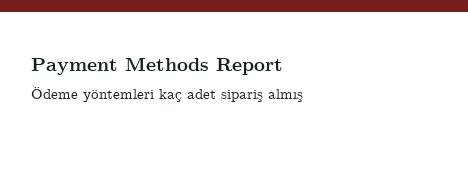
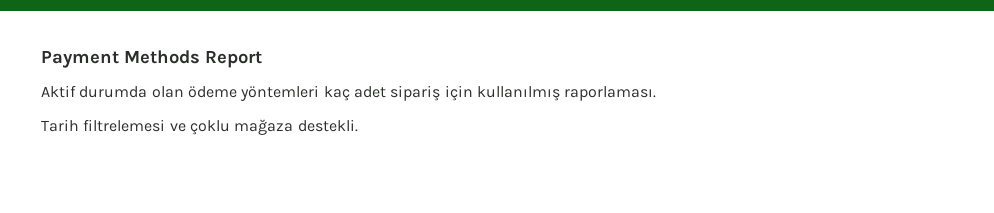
[31,87,303,102] Ödeme yöntemleri kaç adet sipariş almış -> [41,85,657,101] [41,119,358,135] Aktif durumda olan ödeme yöntemleri kaç adet sipariş için kullanılmış raporlaması. // Tarih filtrelemesi ve çoklu mağaza destekli.

